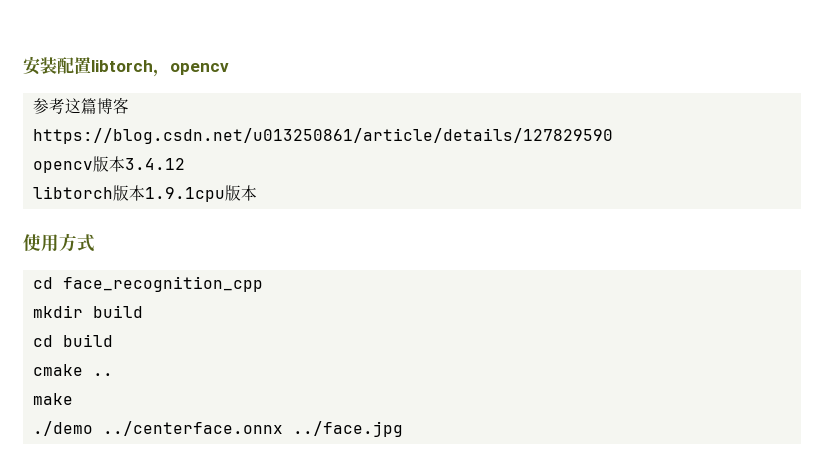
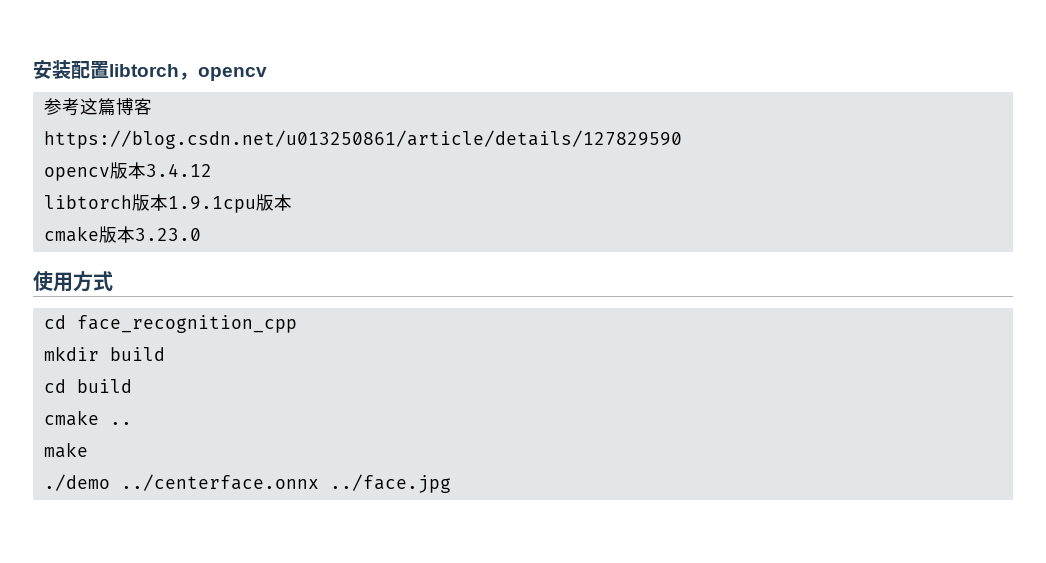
(257, 193) none -> [43,226,201,243] // cmake版本3.23.0

